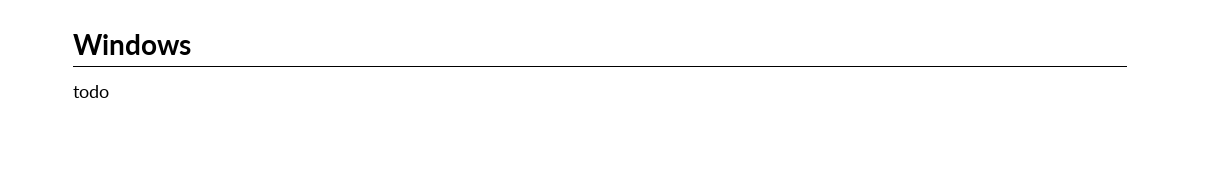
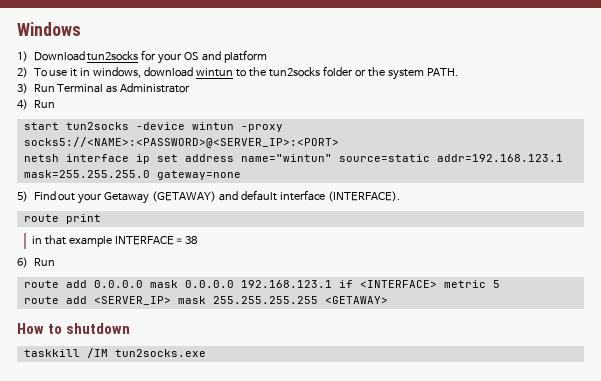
[73,85,109,98] todo -> [17,50,268,64] [17,66,459,80] [17,83,191,94] [17,99,55,110] [23,122,283,132] [23,137,339,148] [23,154,563,164] [23,170,241,180] [17,190,401,204] [23,214,101,224] [31,235,198,247] [17,257,55,268] [23,280,500,288] [23,296,388,305] [17,323,131,334] [23,348,206,358] 1) Download tun2socks for your OS and platform // 2) To use it in windows, download wintun to the tun2socks folder or the system PATH. // 3) Run Terminal as Administrator // 4) Run // start tun2socks -device wintun -proxy socks5://<NAME>:<PASSWORD>@<SERVER_IP>:<PORT> // netsh interface ip set address name="wintun" source=static addr=192.168.123.1 mask=255.255.255.0 gateway=none // 5) Find out your Getaway (GETAWAY) and default interface (INTERFACE). // route print // in that example INTERFACE = 38 // 6) Run // route add 0.0.0.0 mask 0.0.0.0 192.168.123.1 if <INTERFACE> metric 5 // route add <SERVER_IP> mask 255.255.255.255 <GETAWAY> // How to shutdown // taskkill /IM tun2socks.exe

